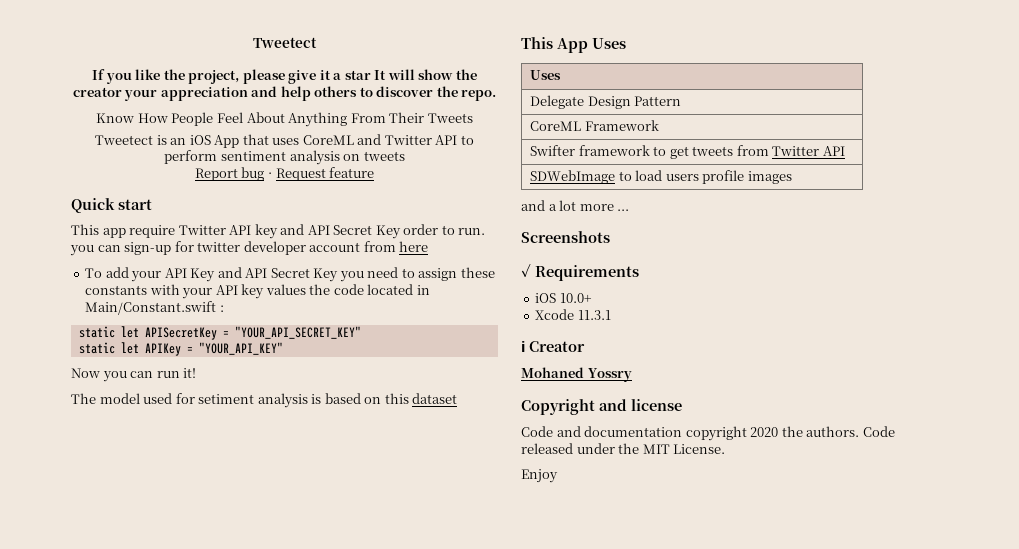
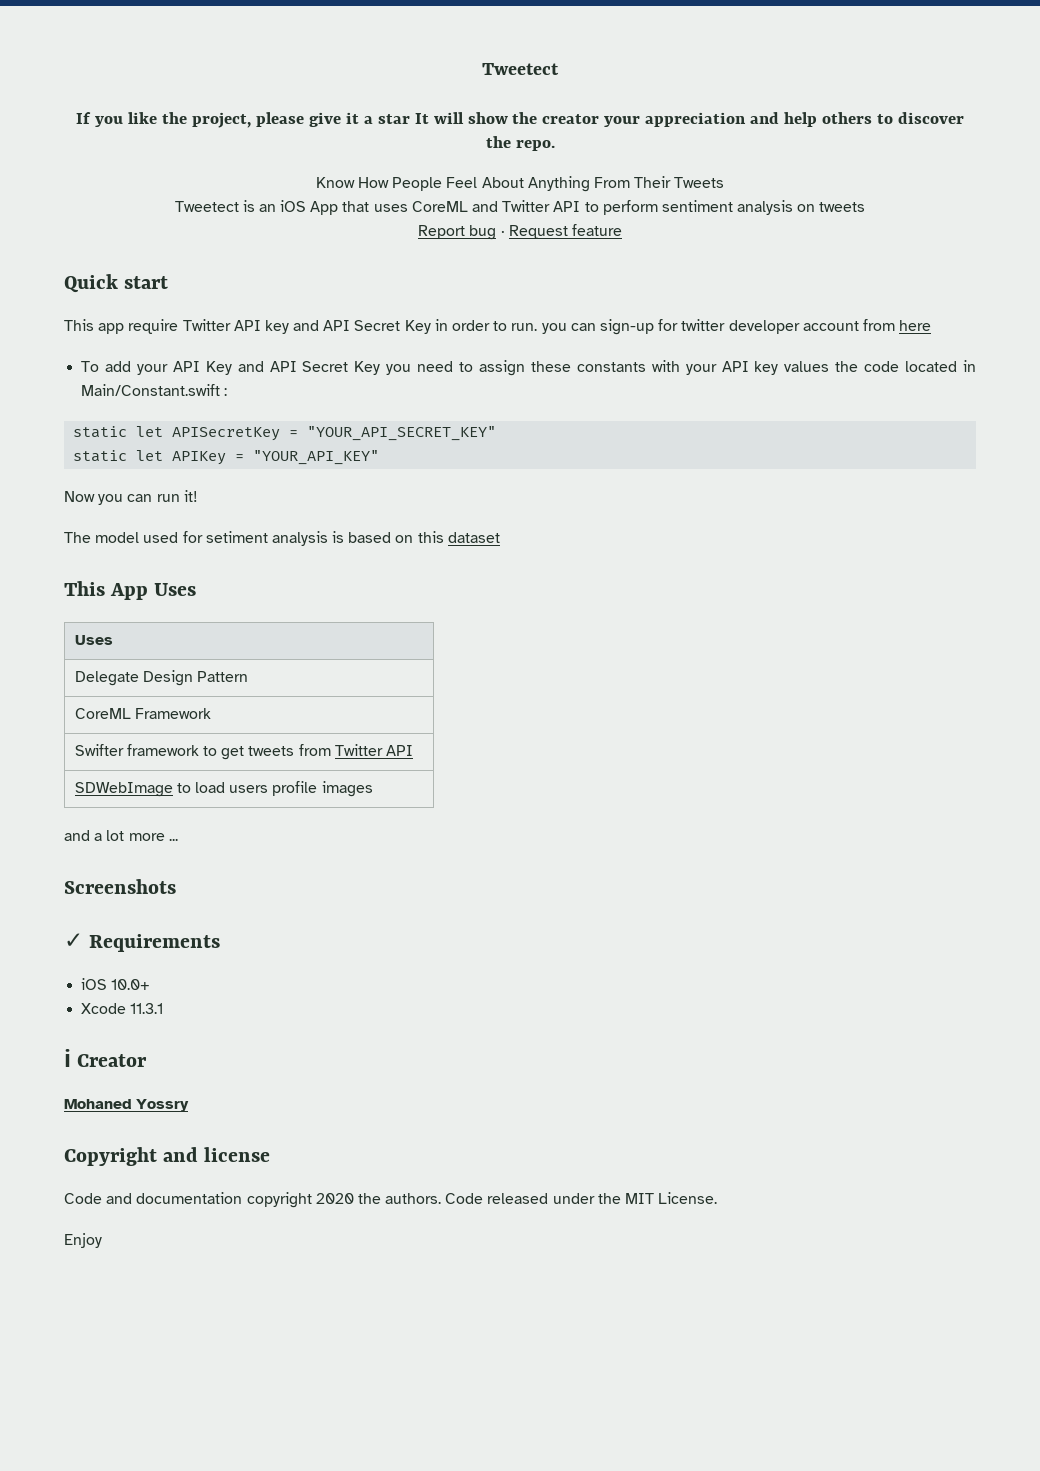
(401, 232) none -> [434,319,448,331] in

